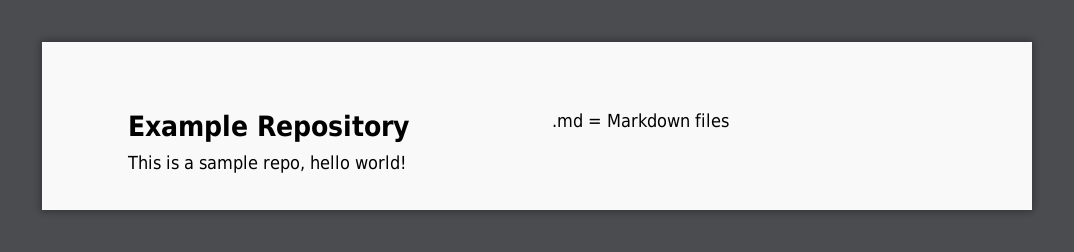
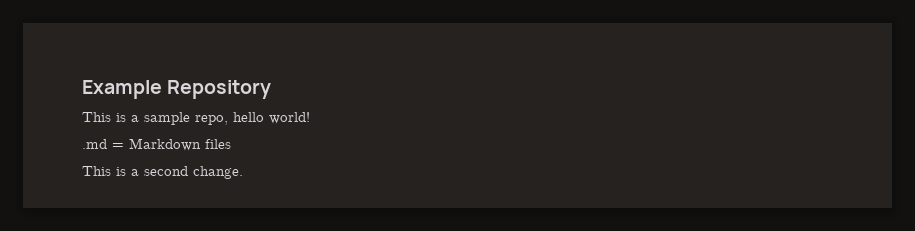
(729, 120) none -> [82,166,243,179] // This is a second change.

